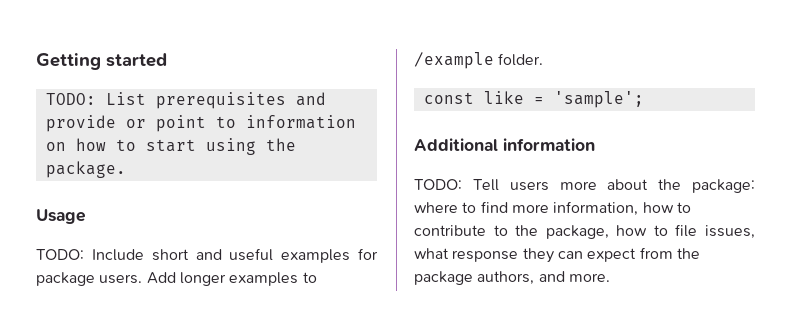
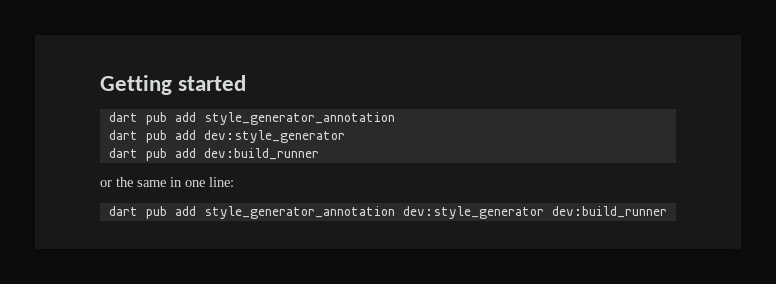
[45,92,326,109] [45,115,356,132] [45,138,296,155] [45,161,126,178] [36,209,86,224] [36,248,378,263] [36,272,317,286] [414,52,544,69] [423,91,644,108] [414,138,595,151] [414,179,755,193] [414,201,691,216] [414,224,755,239] [414,247,700,263] [414,271,610,285] TODO: List prerequisites and provide or point to information on how to start using the package. // Usage // TODO: Include short and useful examples for package users. Add longer examples to /example folder. // const like = 'sample'; // Additional information // TODO: Tell users more about the package: where to find more information, how to contribute to the package, how to file issues, what response they can expect from the package authors, and more. -> [108,112,395,125] [108,130,345,143] [108,148,319,161] [100,177,234,187] [108,206,667,219] dart pub add style_generator_annotation // dart pub add dev:style_generator // dart pub add dev:build_runner // or the same in one line: // dart pub add style_generator_annotation dev:style_generator dev:build_runner

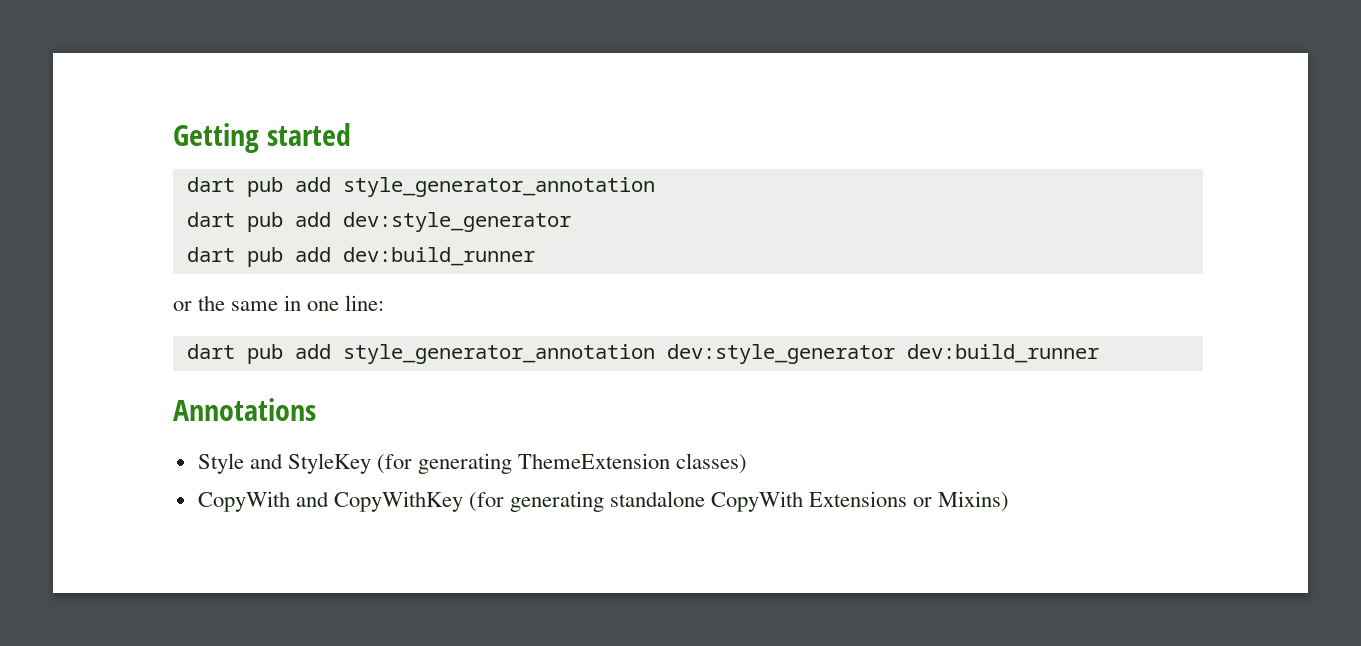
(667, 212) none -> [173,398,316,421] [197,453,748,474] [197,491,1010,512] // Annotations // Style and StyleKey (for generating ThemeExtension classes) // CopyWith and CopyWithKey (for generating standalone CopyWith Extensions or Mixins)

